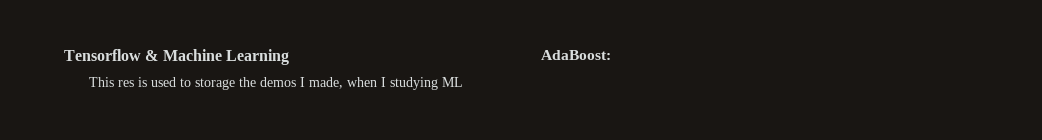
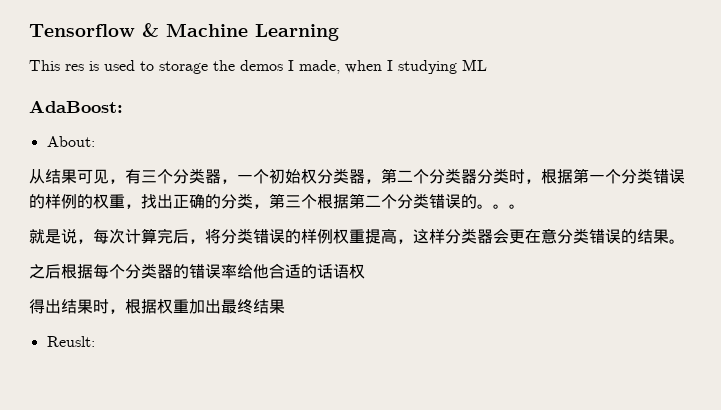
(611, 55) none -> [46,136,95,147] [29,168,685,184] [29,193,525,209] [29,228,685,244] [29,263,365,279] [29,299,285,314] [46,336,95,347] // About: // 从结果可见，有三个分类器，一个初始权分类器，第二个分类器分类时，根据第一个分类错误的样例的权重，找出正确的分类，第三个根据第二个分类错误的。。。 // 就是说，每次计算完后，将分类错误的样例权重提高，这样分类器会更在意分类错误的结果。 // 之后根据每个分类器的错误率给他合适的话语权 // 得出结果时，根据权重加出最终结果 // Reuslt:

